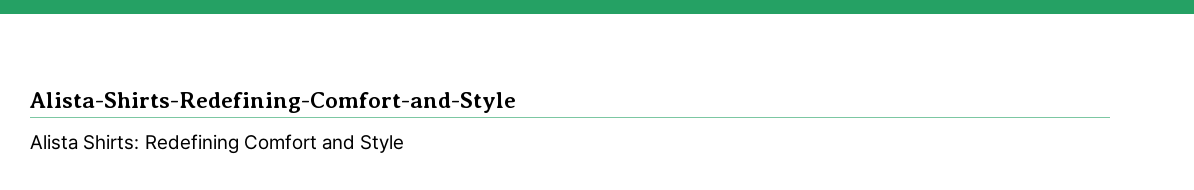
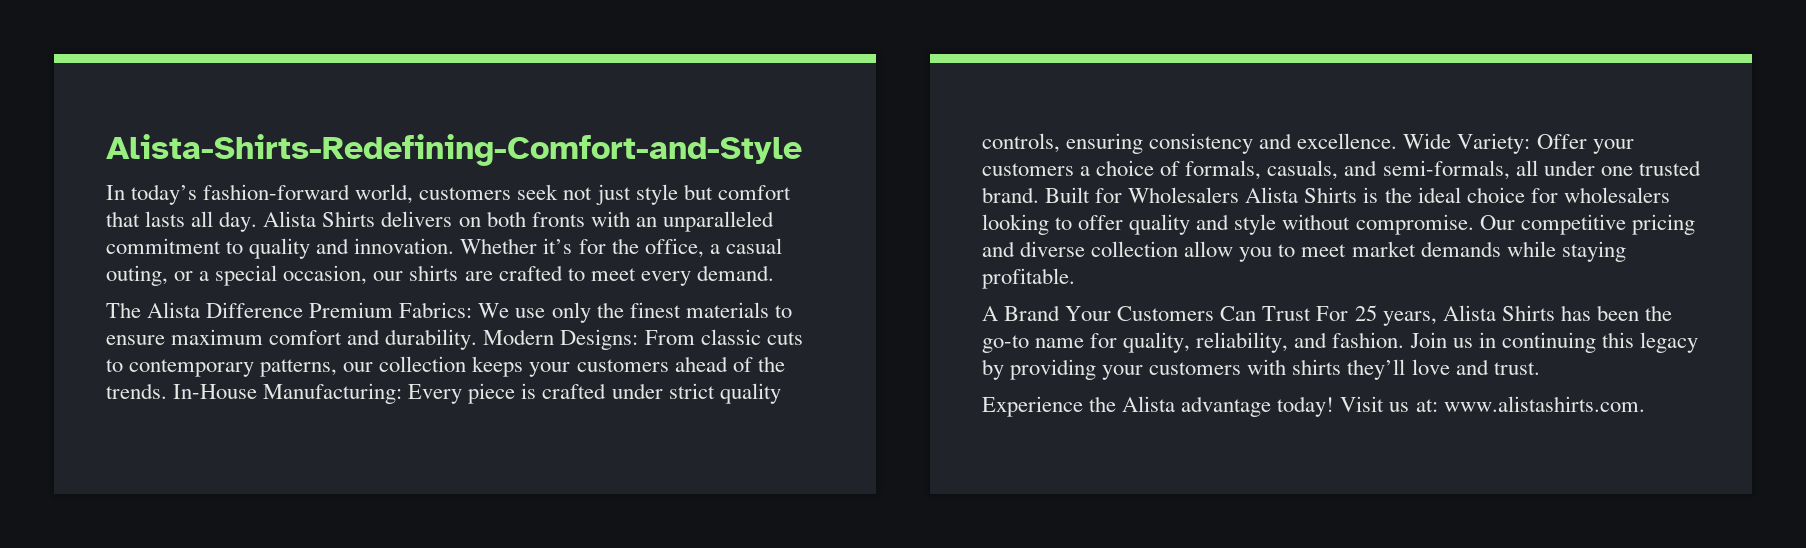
[30,134,405,154] Alista Shirts: Redefining Comfort and Style -> [106,184,791,205] [106,211,774,232] [106,238,782,259] [106,265,774,286] [106,302,792,323] [106,329,803,350] [106,356,785,377] [106,383,781,404] [982,133,1634,154] [982,160,1701,180] [982,187,1670,203] [982,214,1695,235] [982,241,1626,262] [982,268,1075,289] [982,305,1672,326] [982,332,1698,353] [982,359,1540,380] [982,396,1645,417] In today’s fashion-forward world, customers seek not just style but comfort that lasts all day. Alista Shirts delivers on both fronts with an unparalleled commitment to quality and innovation. Whether it’s for the office, a casual outing, or a special occasion, our shirts are crafted to meet every demand. // The Alista Difference Premium Fabrics: We use only the finest materials to ensure maximum comfort and durability. Modern Designs: From classic cuts to contemporary patterns, our collection keeps your customers ahead of the trends. In-House Manufacturing: Every piece is crafted under strict quality controls, ensuring consistency and excellence. Wide Variety: Offer your customers a choice of formals, casuals, and semi-formals, all under one trusted brand. Built for Wholesalers Alista Shirts is the ideal choice for wholesalers looking to offer quality and style without compromise. Our competitive pricing and diverse collection allow you to meet market demands while staying profitable. // A Brand Your Customers Can Trust For 25 years, Alista Shirts has been the go-to name for quality, reliability, and fashion. Join us in continuing this legacy by providing your customers with shirts they’ll love and trust. // Experience the Alista advantage today! Visit us at: www.alistashirts.com.

